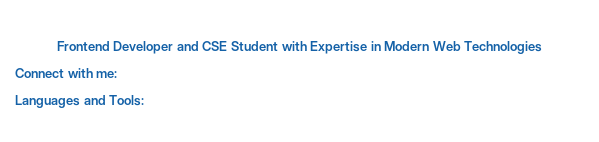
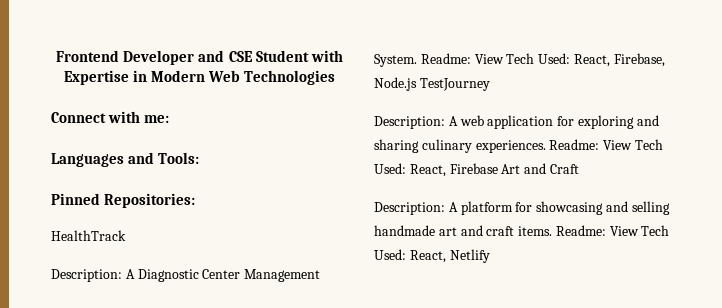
(145, 100) none -> [51,193,196,208] [51,230,126,241] [51,269,321,282] [374,53,665,67] [374,77,490,91] [374,115,659,129] [374,139,663,153] [374,163,579,177] [374,201,670,215] [374,225,670,236] [374,249,490,263] // Pinned Repositories: // HealthTrack // Description: A Diagnostic Center Management System. Readme: View Tech Used: React, Firebase, Node.js TestJourney // Description: A web application for exploring and sharing culinary experiences. Readme: View Tech Used: React, Firebase Art and Craft // Description: A platform for showcasing and selling handmade art and craft items. Readme: View Tech Used: React, Netlify

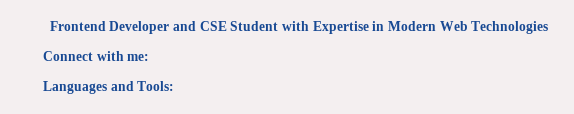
[51,193,196,208] [51,230,126,241] [51,269,321,282] [374,53,665,67] [374,77,490,91] [374,115,659,129] [374,139,663,153] [374,163,579,177] [374,201,670,215] [374,225,670,236] [374,249,490,263] // Pinned Repositories: // HealthTrack // Description: A Diagnostic Center Management System. Readme: View Tech Used: React, Firebase, Node.js TestJourney // Description: A web application for exploring and sharing culinary experiences. Readme: View Tech Used: React, Firebase Art and Craft // Description: A platform for showcasing and selling handmade art and craft items. Readme: View Tech Used: React, Netlify -> (175, 86) none

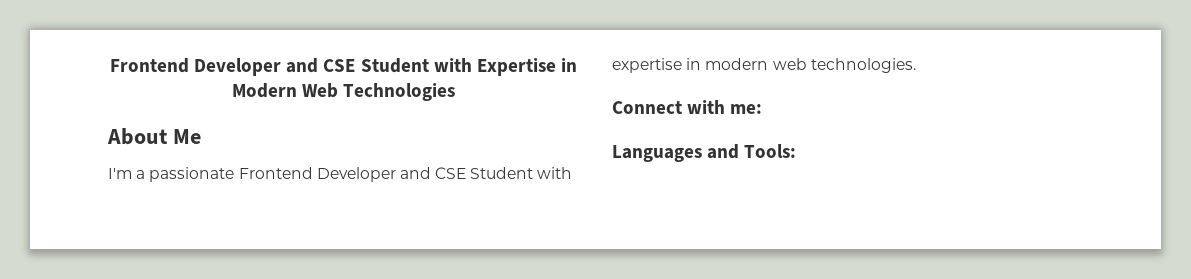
(549, 27) none -> [107,128,201,145] [108,167,573,182] [612,58,916,73] // About Me // I'm a passionate Frontend Developer and CSE Student with expertise in modern web technologies.

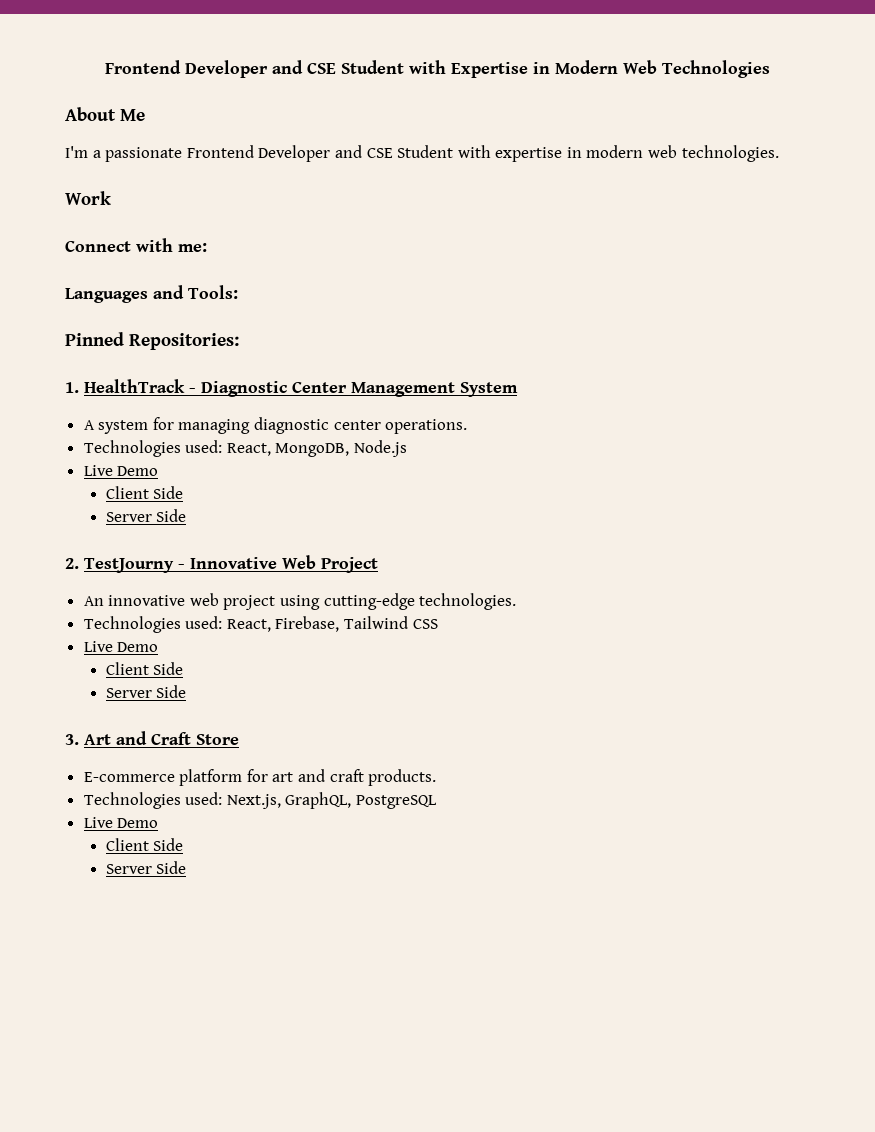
(916, 65) none -> [65,191,111,205] // Work
(797, 151) none -> [65,332,239,350] [65,379,518,397] [83,417,468,434] [83,440,408,457] [83,465,159,476] [105,486,184,499] [105,509,187,522] [65,555,378,573] [83,593,517,610] [83,616,438,633] [83,641,159,652] [105,662,184,675] [105,685,187,698] [65,731,239,745] [83,769,437,786] [83,792,438,809] [83,817,159,828] [105,838,184,851] [105,861,187,874] // Pinned Repositories: // 1. HealthTrack - Diagnostic Center Management System // A system for managing diagnostic center operations. // Technologies used: React, MongoDB, Node.js // Live Demo // Client Side // Server Side // 2. TestJourny - Innovative Web Project // An innovative web project using cutting-edge technologies. // Technologies used: React, Firebase, Tailwind CSS // Live Demo // Client Side // Server Side // 3. Art and Craft Store // E-commerce platform for art and craft products. // Technologies used: Next.js, GraphQL, PostgreSQL // Live Demo // Client Side // Server Side

